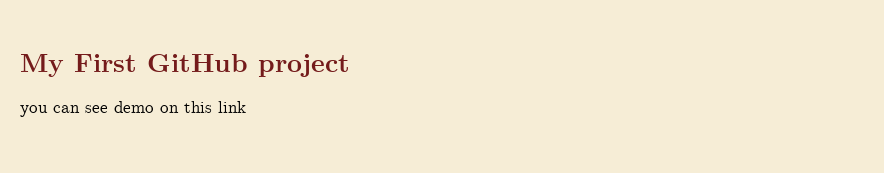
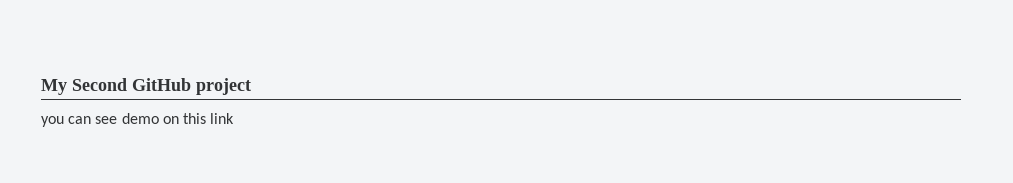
[74,54,137,72] First -> [72,78,127,91] Second

